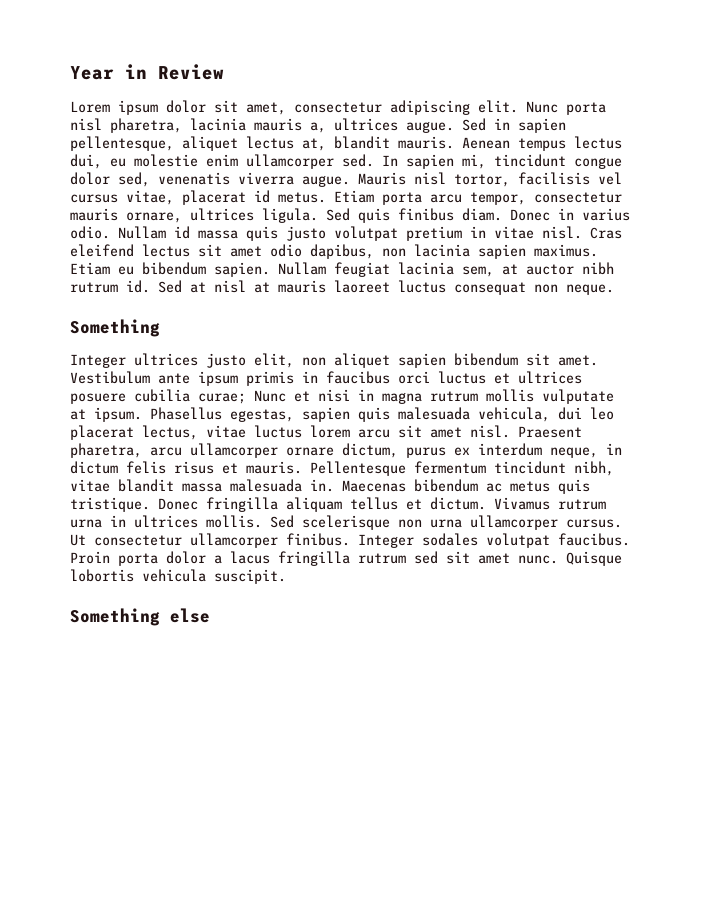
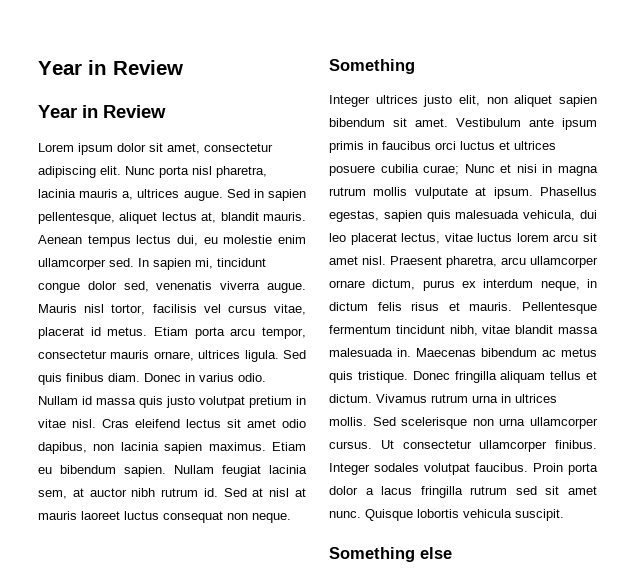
[70,64,224,80] Year in Review -> [38,60,183,75] [38,105,166,118] Year in Review // Year in Review

